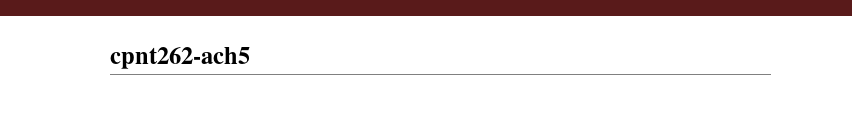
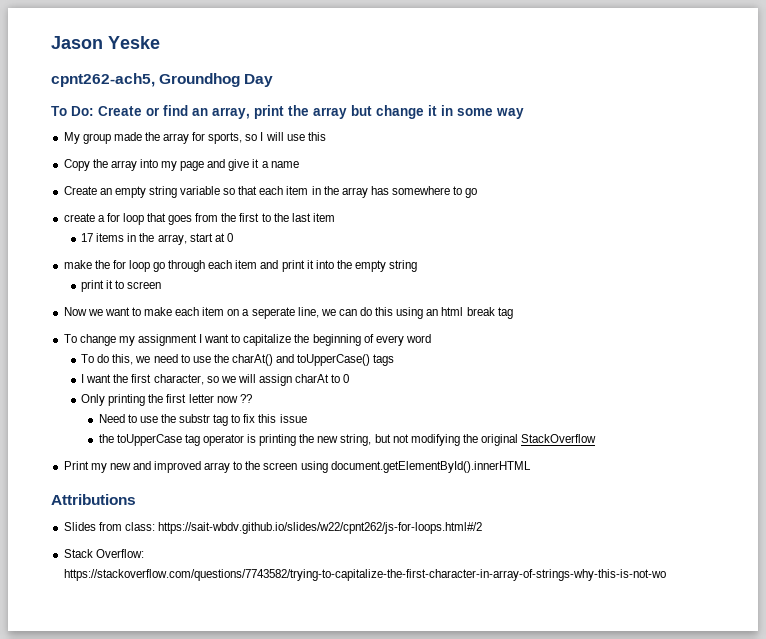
[110,47,250,69] cpnt262-ach5 -> [51,36,160,49] [51,73,274,87] [51,105,524,119] [63,132,326,144] [63,159,299,171] [63,186,478,198] [63,213,335,225] [81,233,233,245] [63,260,418,272] [81,280,162,292] [63,307,513,319] [63,334,431,346] [81,354,395,366] [81,374,350,386] [81,394,252,406] [98,414,307,426] [98,434,597,446] [63,461,531,473] [51,494,136,505] [63,522,482,534] [63,549,144,558] [63,569,666,581] Jason Yeske // cpnt262-ach5, Groundhog Day // To Do: Create or find an array, print the array but change it in some way // My group made the array for sports, so I will use this // Copy the array into my page and give it a name // Create an empty string variable so that each item in the array has somewhere to go // create a for loop that goes from the first to the last item // 17 items in the array, start at 0 // make the for loop go through each item and print it into the empty string // print it to screen // Now we want to make each item on a seperate line, we can do this using an html break tag // To change my assignment I want to capitalize the beginning of every word // To do this, we need to use the charAt() and toUpperCase() tags // I want the first character, so we will assign charAt to 0 // Only printing the first letter now ?? // Need to use the substr tag to fix this issue // the toUpperCase tag operator is printing the new string, but not modifying the original StackOverflow // Print my new and improved array to the screen using document.getElementById().innerHTML // Attributions // Slides from class: https://sait-wbdv.github.io/slides/w22/cpnt262/js-for-loops.html#/2 // Stack Overflow: https://stackoverflow.com/questions/7743582/trying-to-capitalize-the-first-character-in-array-of-strings-why-this-is-not-wo

